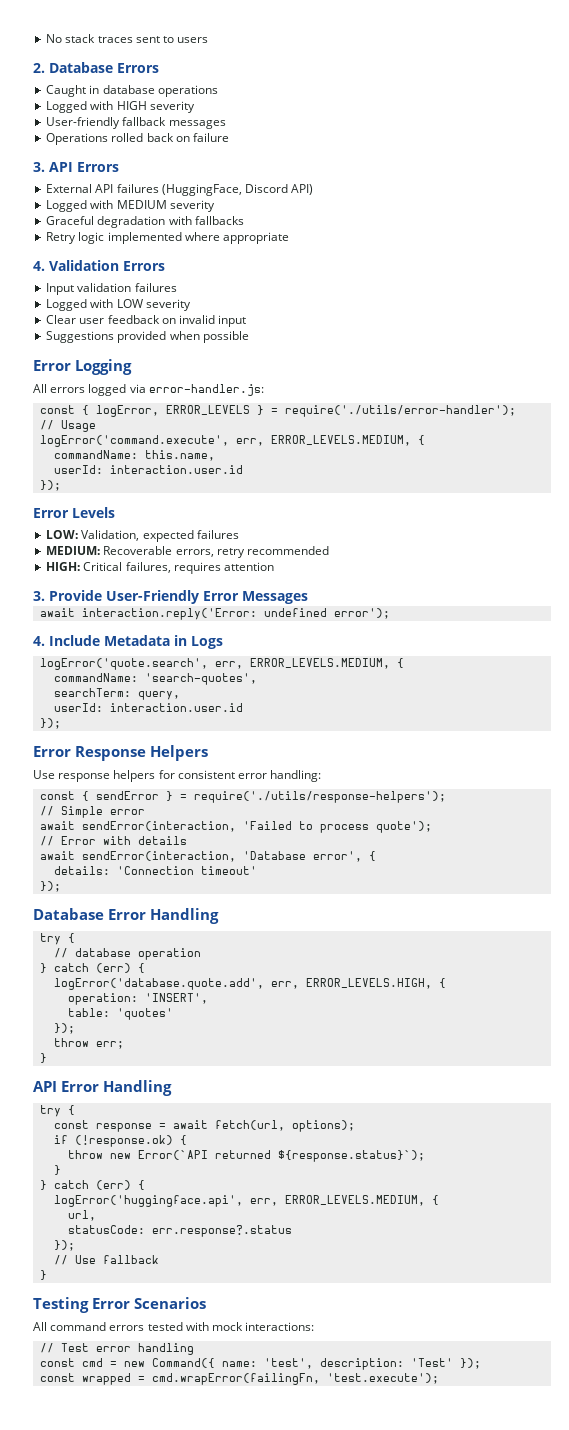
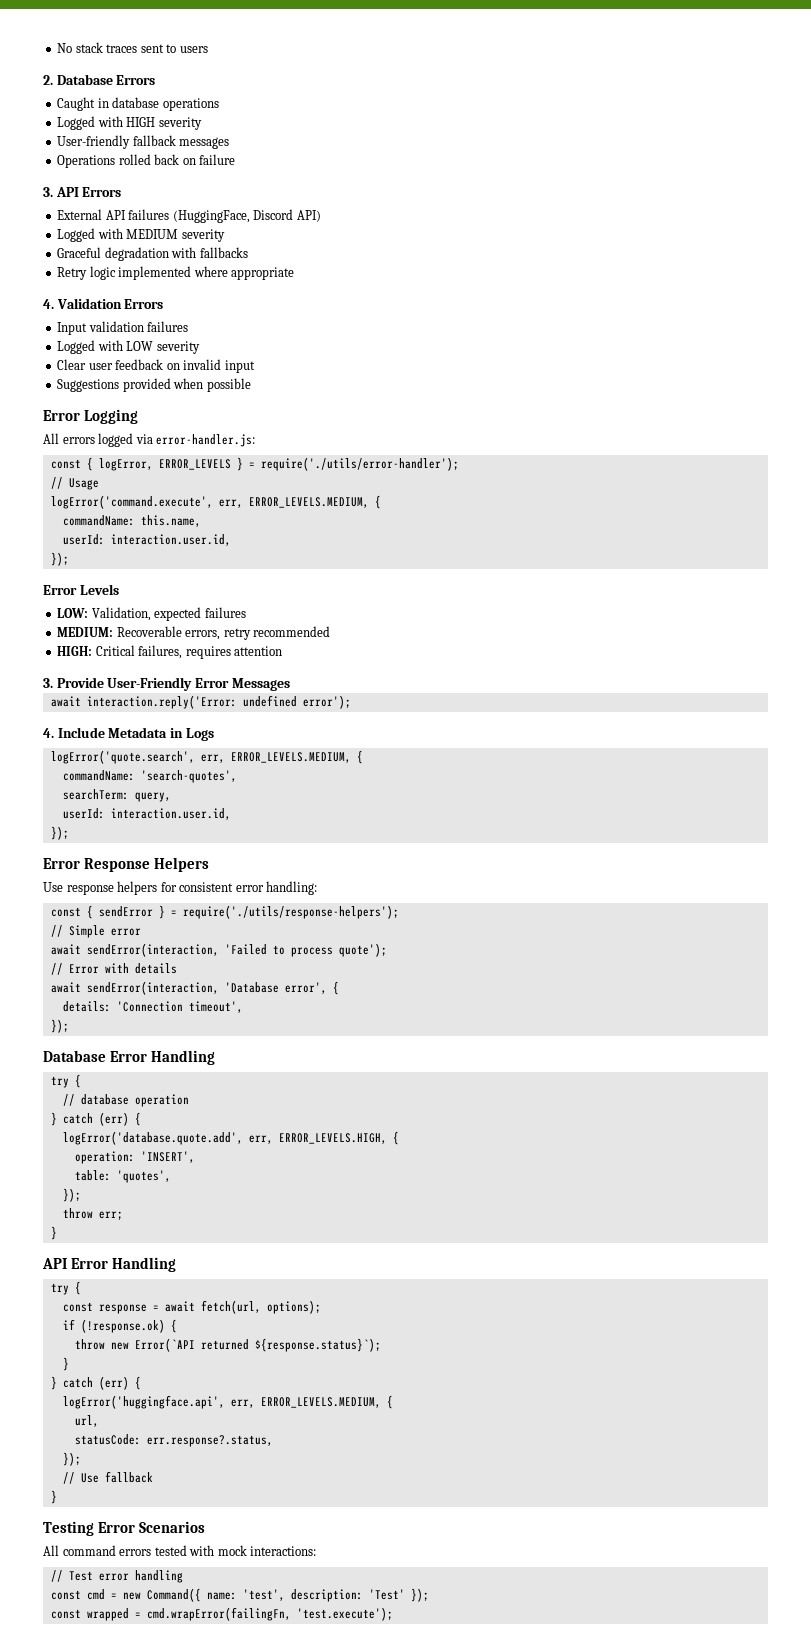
[110,465,244,474] interaction.user.id -> [110,534,231,546] interaction.user.id,
[110,703,244,712] interaction.user.id -> [110,808,231,820] interaction.user.id,
[201,866,258,875] timeout' -> [188,1001,243,1013] timeout',
[117,1008,174,1020] 'quotes' -> [116,1170,171,1183] 'quotes',
[152,1225,293,1237] err.response?.status -> [146,1435,273,1447] err.response?.status,

